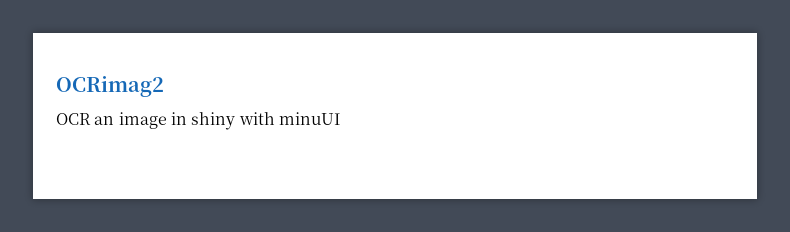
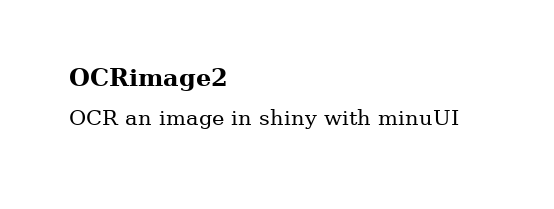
[56,76,164,97] OCRimag2 -> [69,68,228,91] OCRimage2

